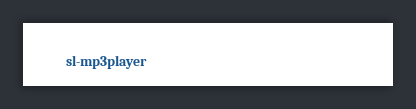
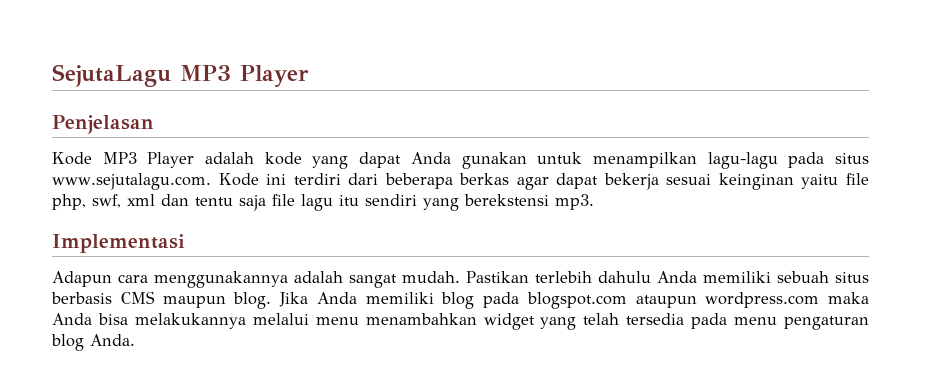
[66,55,147,69] sl-mp3player -> [52,64,309,87] [52,115,154,134] [52,152,870,169] [52,173,869,190] [52,194,594,211] [52,234,185,253] [52,271,869,288] [51,291,869,309] [52,313,869,330] [51,334,135,351] SejutaLagu MP3 Player // Penjelasan // Kode MP3 Player adalah kode yang dapat Anda gunakan untuk menampilkan lagu-lagu pada situs www.sejutalagu.com. Kode ini terdiri dari beberapa berkas agar dapat bekerja sesuai keinginan yaitu file php, swf, xml dan tentu saja file lagu itu sendiri yang berekstensi mp3. // Implementasi // Adapun cara menggunakannya adalah sangat mudah. Pastikan terlebih dahulu Anda memiliki sebuah situs berbasis CMS maupun blog. Jika Anda memiliki blog pada blogspot.com ataupun wordpress.com maka Anda bisa melakukannya melalui menu menambahkan widget yang telah tersedia pada menu pengaturan blog Anda.

